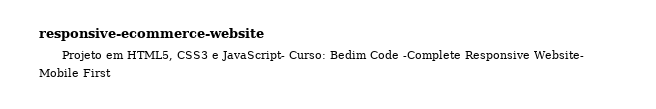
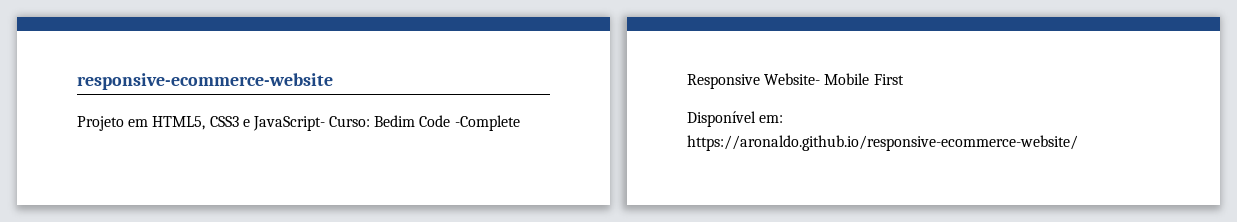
(111, 73) none -> [687,111,784,127] [687,135,1078,151] // Disponível em: https://aronaldo.github.io/responsive-ecommerce-website/

